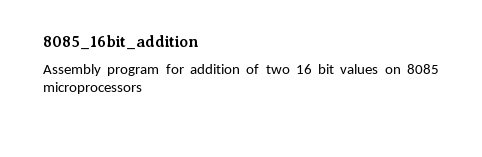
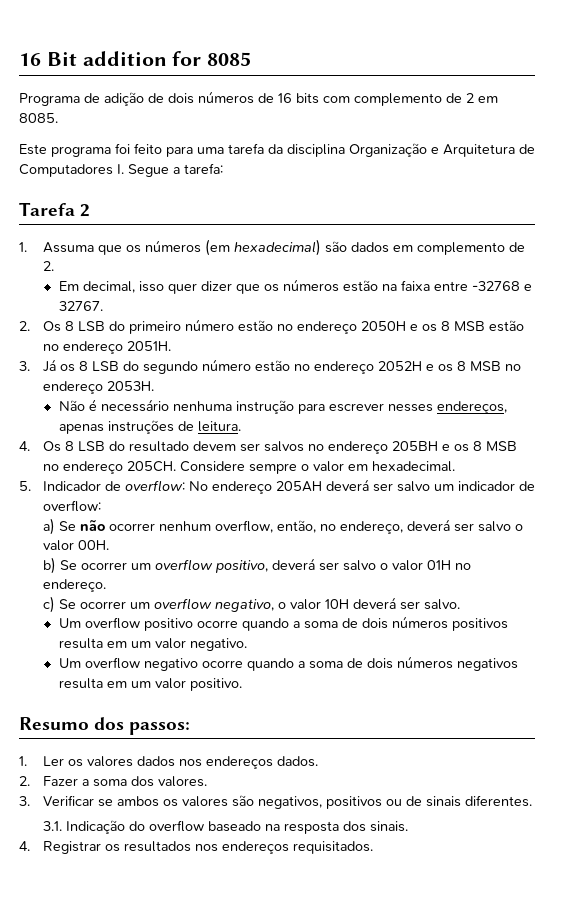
[43,35,199,50] [43,64,440,76] [43,82,142,94] 8085_16bit_addition // Assembly program for addition of two 16 bit values on 8085 microprocessors -> [19,51,252,66] [19,91,498,106] [19,113,58,123] [19,143,535,157] [19,163,223,177] [19,202,91,217] [19,239,525,256] [42,261,54,271] [58,279,532,294] [58,301,103,311] [19,319,524,334] [42,341,171,354] [19,359,521,374] [42,381,154,394] [58,399,507,414] [58,420,241,434] [19,441,517,454] [42,461,455,474] [19,479,535,494] [42,500,101,512] [42,518,523,535] [42,540,109,551] [42,557,471,574] [42,579,106,592] [42,596,460,613] [58,616,508,631] [58,638,247,651] [58,656,518,671] [58,678,242,691] [19,717,191,735] [19,756,318,769] [19,776,207,787] [19,795,532,809] [42,820,408,834] [19,841,373,854] 16 Bit addition for 8085 // Programa de adição de dois números de 16 bits com complemento de 2 em 8085. // Este programa foi feito para uma tarefa da disciplina Organização e Arquitetura de Computadores I. Segue a tarefa: // Tarefa 2 // 1. Assuma que os números (em hexadecimal) são dados em complemento de 2. // Em decimal, isso quer dizer que os números estão na faixa entre -32768 e 32767. // 2. Os 8 LSB do primeiro número estão no endereço 2050H e os 8 MSB estão no endereço 2051H. // 3. Já os 8 LSB do segundo número estão no endereço 2052H e os 8 MSB no endereço 2053H. // Não é necessário nenhuma instrução para escrever nesses endereços, apenas instruções de leitura. // 4. Os 8 LSB do resultado devem ser salvos no endereço 205BH e os 8 MSB no endereço 205CH. Considere sempre o valor em hexadecimal. // 5. Indicador de overflow: No endereço 205AH deverá ser salvo um indicador de overflow: // a) Se não ocorrer nenhum overflow, então, no endereço, deverá ser salvo o valor 00H. // b) Se ocorrer um overflow positivo, deverá ser salvo o valor 01H no endereço. // c) Se ocorrer um overflow negativo, o valor 10H deverá ser salvo. // Um overflow positivo ocorre quando a soma de dois números positivos resulta em um valor negativo. // Um overflow negativo ocorre quando a soma de dois números negativos resulta em um valor positivo. // Resumo dos passos: // 1. Ler os valores dados nos endereços dados. // 2. Fazer a soma dos valores. // 3. Verificar se ambos os valores são negativos, positivos ou de sinais diferentes. // 3.1. Indicação do overflow baseado na resposta dos sinais. // 4. Registrar os resultados nos endereços requisitados.

